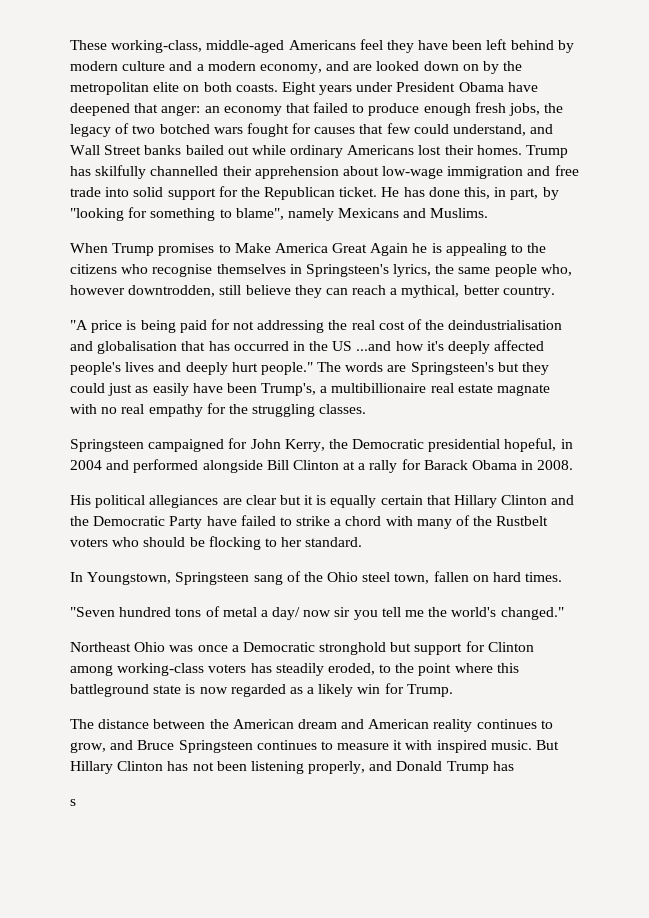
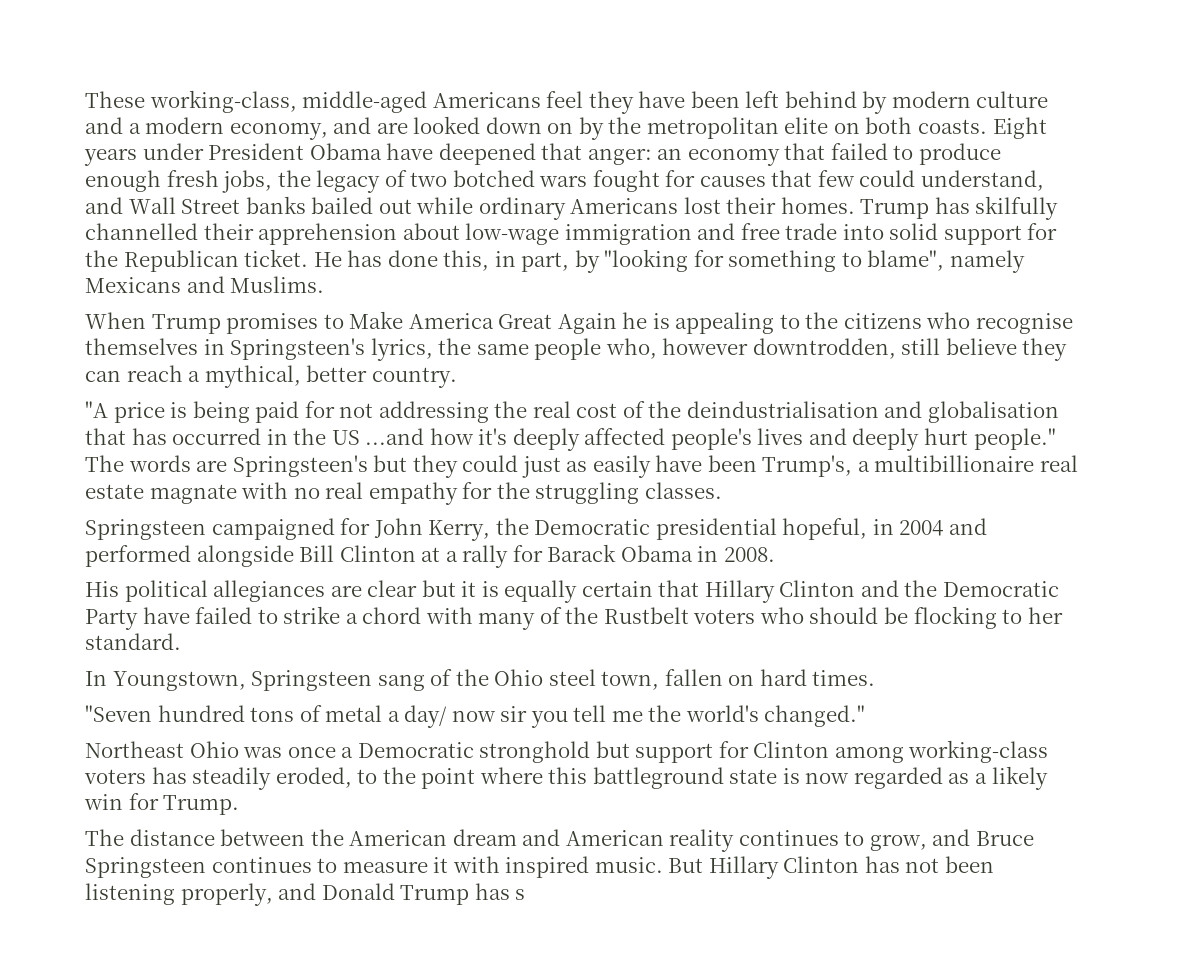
(514, 766) // -> (510, 891) none

